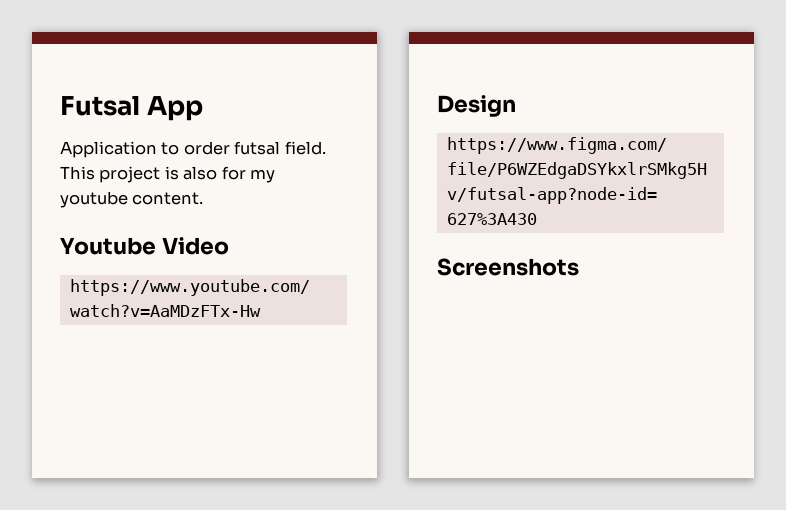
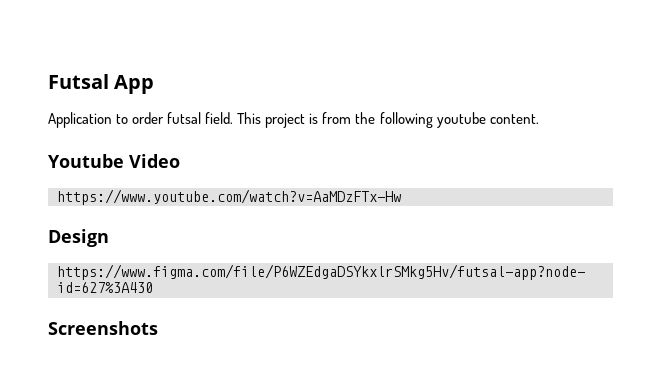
[183,166,276,183] also for my -> [322,112,433,128] from the following

